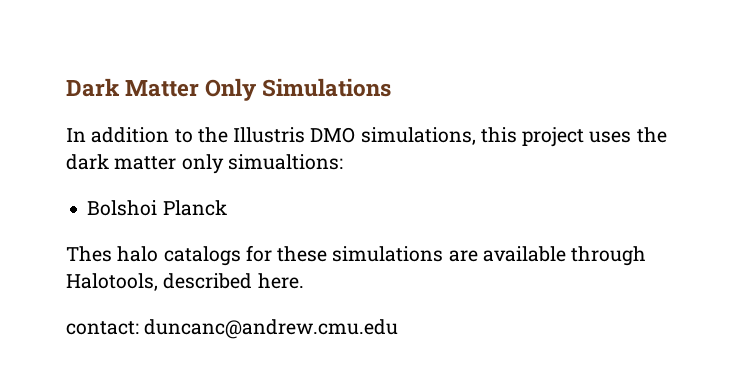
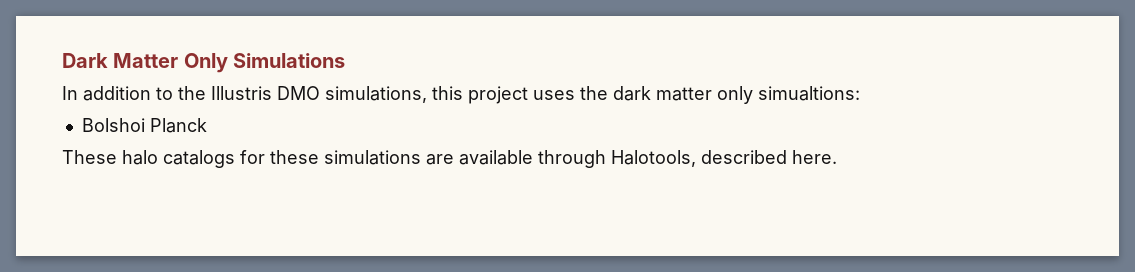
[66,246,112,262] Thes -> [62,150,117,164] These
[66,319,399,339] // contact: duncanc@andrew.cmu.edu -> (837, 157) none

